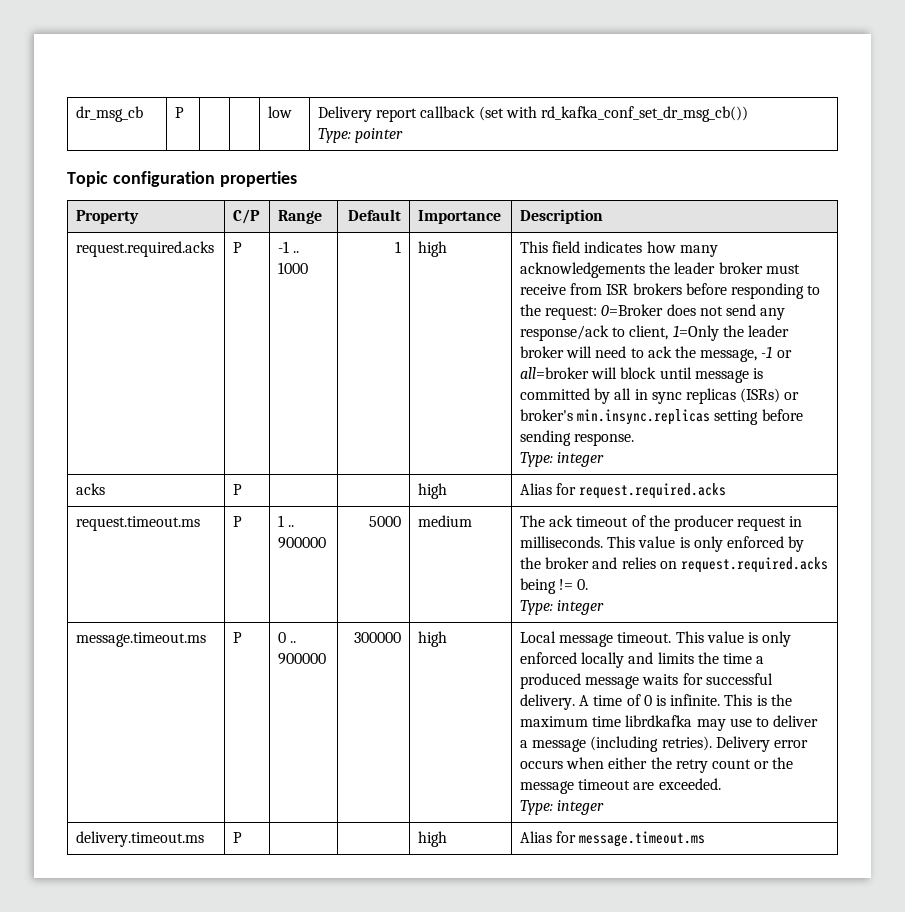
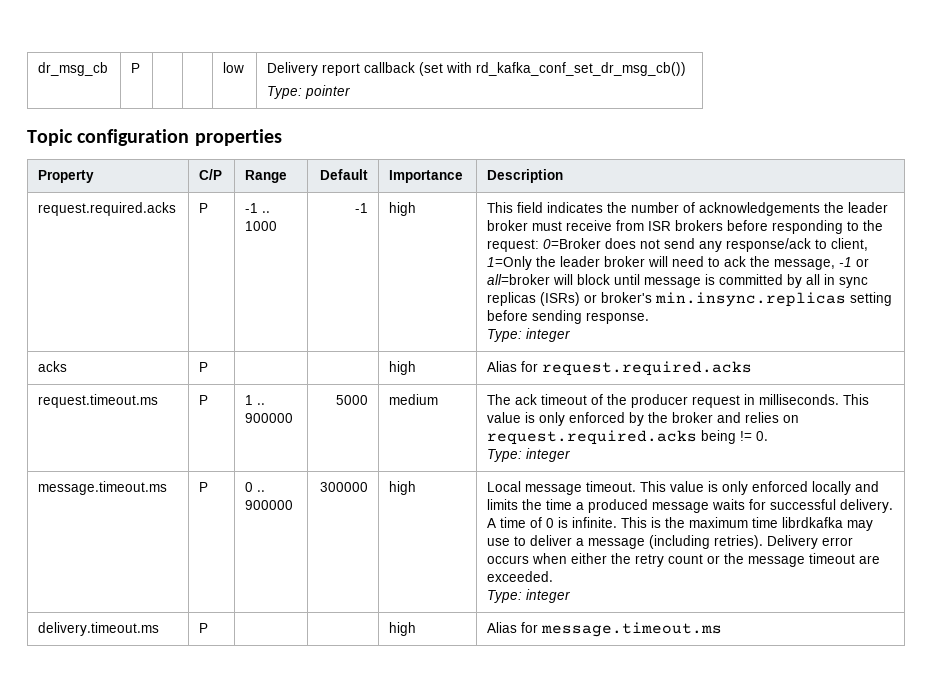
[394,241,401,253] 1 -> [354,203,368,213] -1
[646,241,718,257] how many -> [607,202,696,213] the number of

